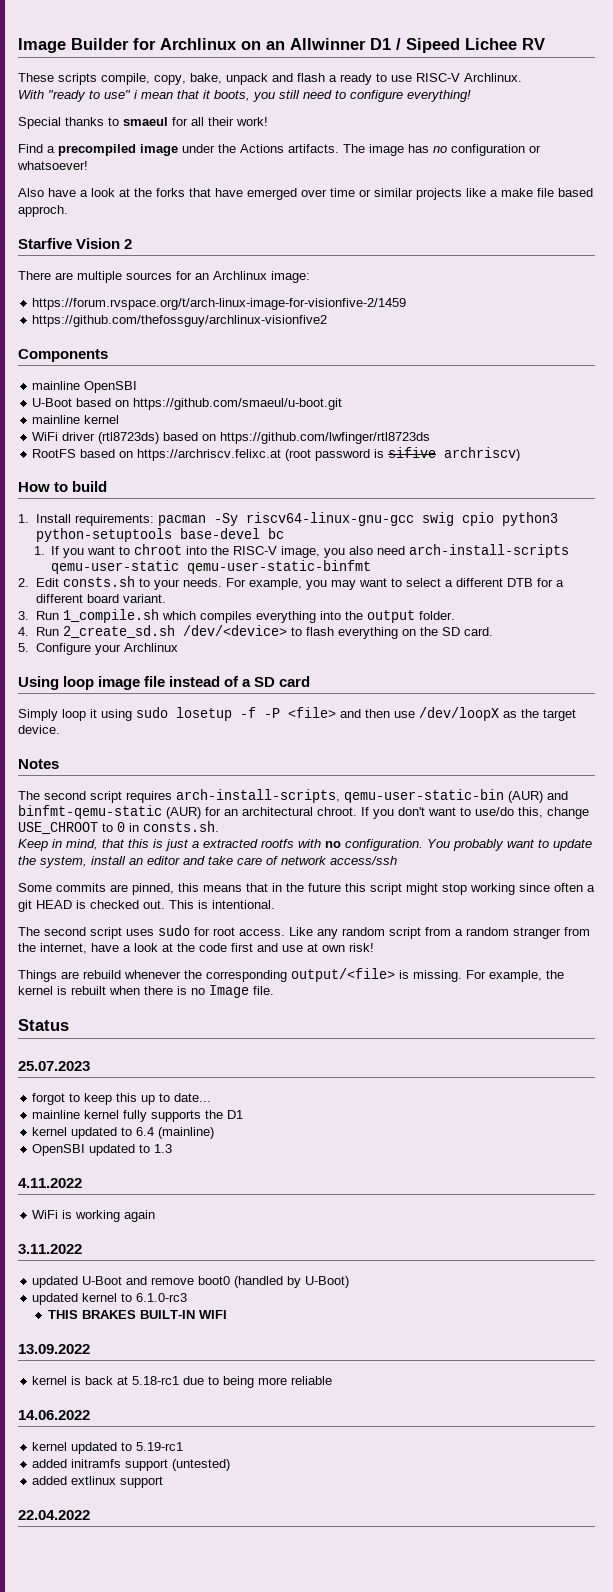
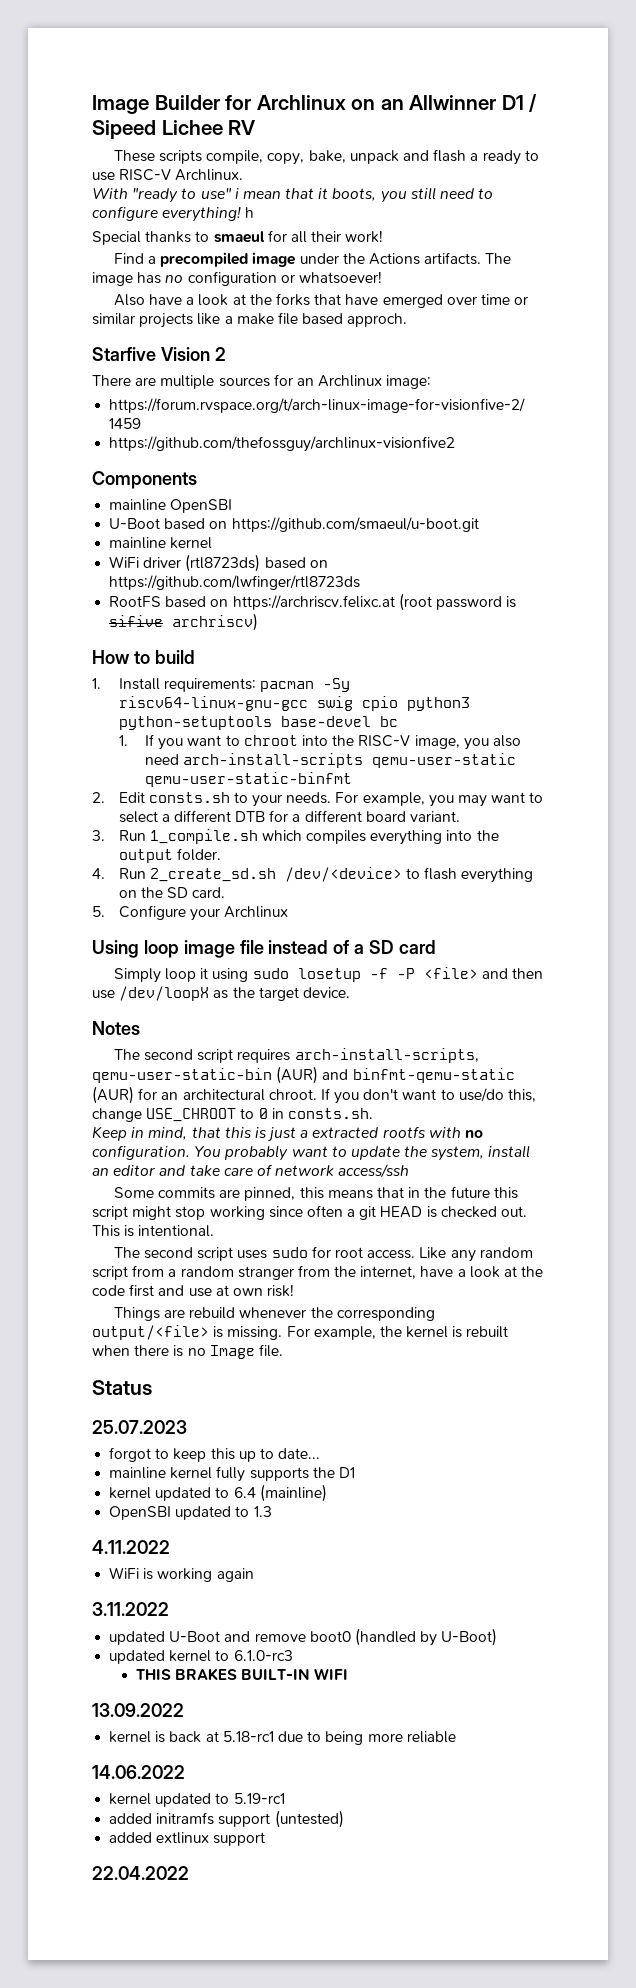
(471, 96) none -> [245,207,255,218] h

